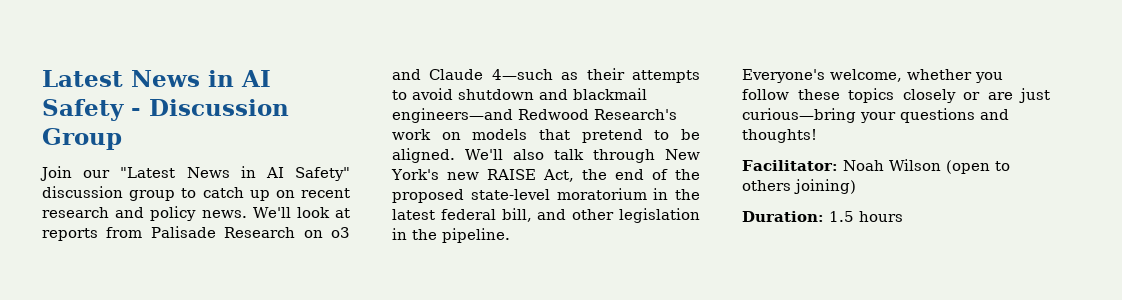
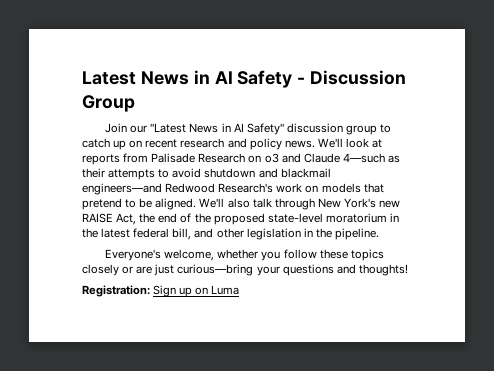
[742,159,1010,174] [742,179,856,194] [742,211,903,222] Facilitator: Noah Wilson (open to others joining) // Duration: 1.5 hours -> [82,285,240,297] Registration: Sign up on Luma

